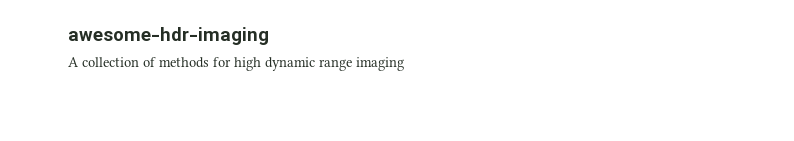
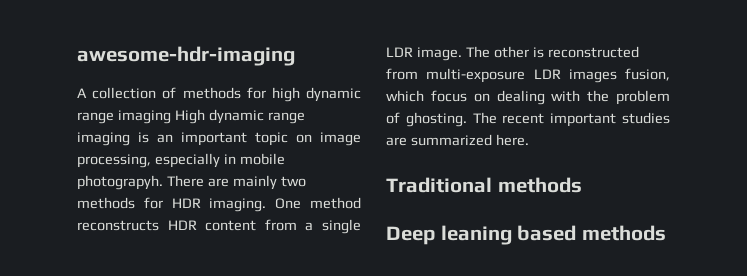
(404, 64) none -> [174,109,305,124] [77,132,361,146] [77,153,285,168] [77,175,306,190] [77,197,361,212] [77,219,361,234] [386,46,639,61] [386,68,670,83] [386,90,670,105] [386,112,670,127] [386,134,529,146] [386,177,582,193] [386,225,666,245] High dynamic range imaging is an important topic on image processing, especially in mobile photograpyh. There are mainly two methods for HDR imaging. One method reconstructs HDR content from a single LDR image. The other is reconstructed from multi-exposure LDR images fusion, which focus on dealing with the problem of ghosting. The recent important studies are summarized here. // Traditional methods // Deep leaning based methods

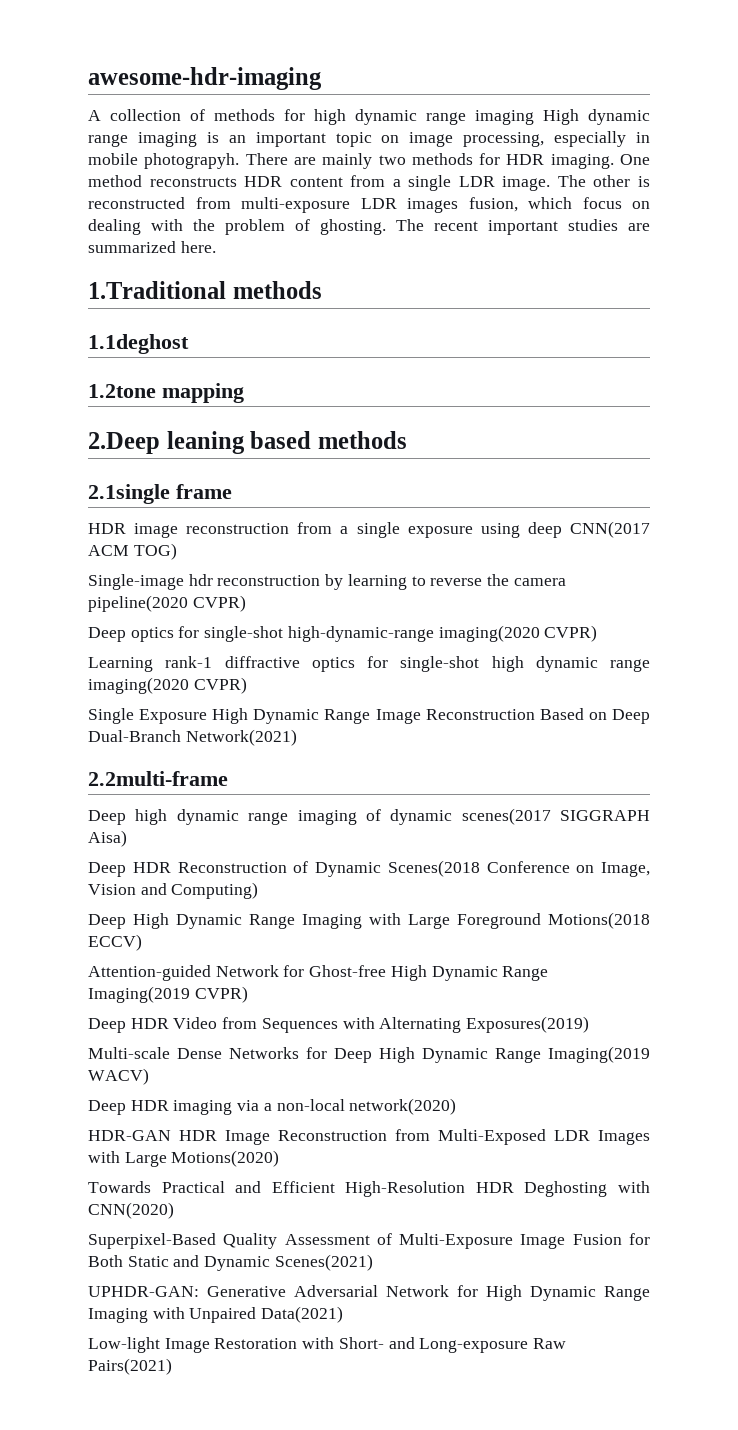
[386,177,582,193] [386,226,435,245] Traditional methods // Deep -> [88,281,322,299] [88,334,189,354] [88,383,244,403] [88,432,160,454] 1.Traditional methods // 1.1deghost // 1.2tone mapping // 2.Deep
(666, 233) none -> [88,484,232,504] [88,521,650,538] [88,543,177,560] [88,574,566,590] [88,595,246,612] [88,625,598,642] [88,656,650,672] [88,677,247,694] [88,708,650,724] [88,729,297,746] [88,771,228,786] [88,808,650,825] [88,830,127,847] [88,860,650,877] [88,882,259,899] [88,912,650,929] [88,934,142,951] [88,965,549,981] [88,986,248,1003] [88,1016,590,1033] [88,1046,650,1063] [88,1068,149,1085] [88,1098,457,1115] [88,1129,650,1145] [88,1150,280,1167] [88,1181,650,1197] [88,1202,174,1219] [88,1233,650,1249] [88,1254,373,1271] [88,1285,650,1301] [88,1306,344,1323] [88,1337,567,1353] [88,1358,172,1375] // 2.1single frame // HDR image reconstruction from a single exposure using deep CNN(2017 ACM TOG) // Single-image hdr reconstruction by learning to reverse the camera pipeline(2020 CVPR) // Deep optics for single-shot high-dynamic-range imaging(2020 CVPR) // Learning rank-1 diffractive optics for single-shot high dynamic range imaging(2020 CVPR) // Single Exposure High Dynamic Range Image Reconstruction Based on Deep Dual-Branch Network(2021) // 2.2multi-frame // Deep high dynamic range imaging of dynamic scenes(2017 SIGGRAPH Aisa) // Deep HDR Reconstruction of Dynamic Scenes(2018 Conference on Image, Vision and Computing) // Deep High Dynamic Range Imaging with Large Foreground Motions(2018 ECCV) // Attention-guided Network for Ghost-free High Dynamic Range Imaging(2019 CVPR) // Deep HDR Video from Sequences with Alternating Exposures(2019) // Multi-scale Dense Networks for Deep High Dynamic Range Imaging(2019 WACV) // Deep HDR imaging via a non-local network(2020) // HDR-GAN HDR Image Reconstruction from Multi-Exposed LDR Images with Large Motions(2020) // Towards Practical and Efficient High-Resolution HDR Deghosting with CNN(2020) // Superpixel-Based Quality Assessment of Multi-Exposure Image Fusion for Both Static and Dynamic Scenes(2021) // UPHDR-GAN: Generative Adversarial Network for High Dynamic Range Imaging with Unpaired Data(2021) // Low-light Image Restoration with Short- and Long-exposure Raw Pairs(2021)

